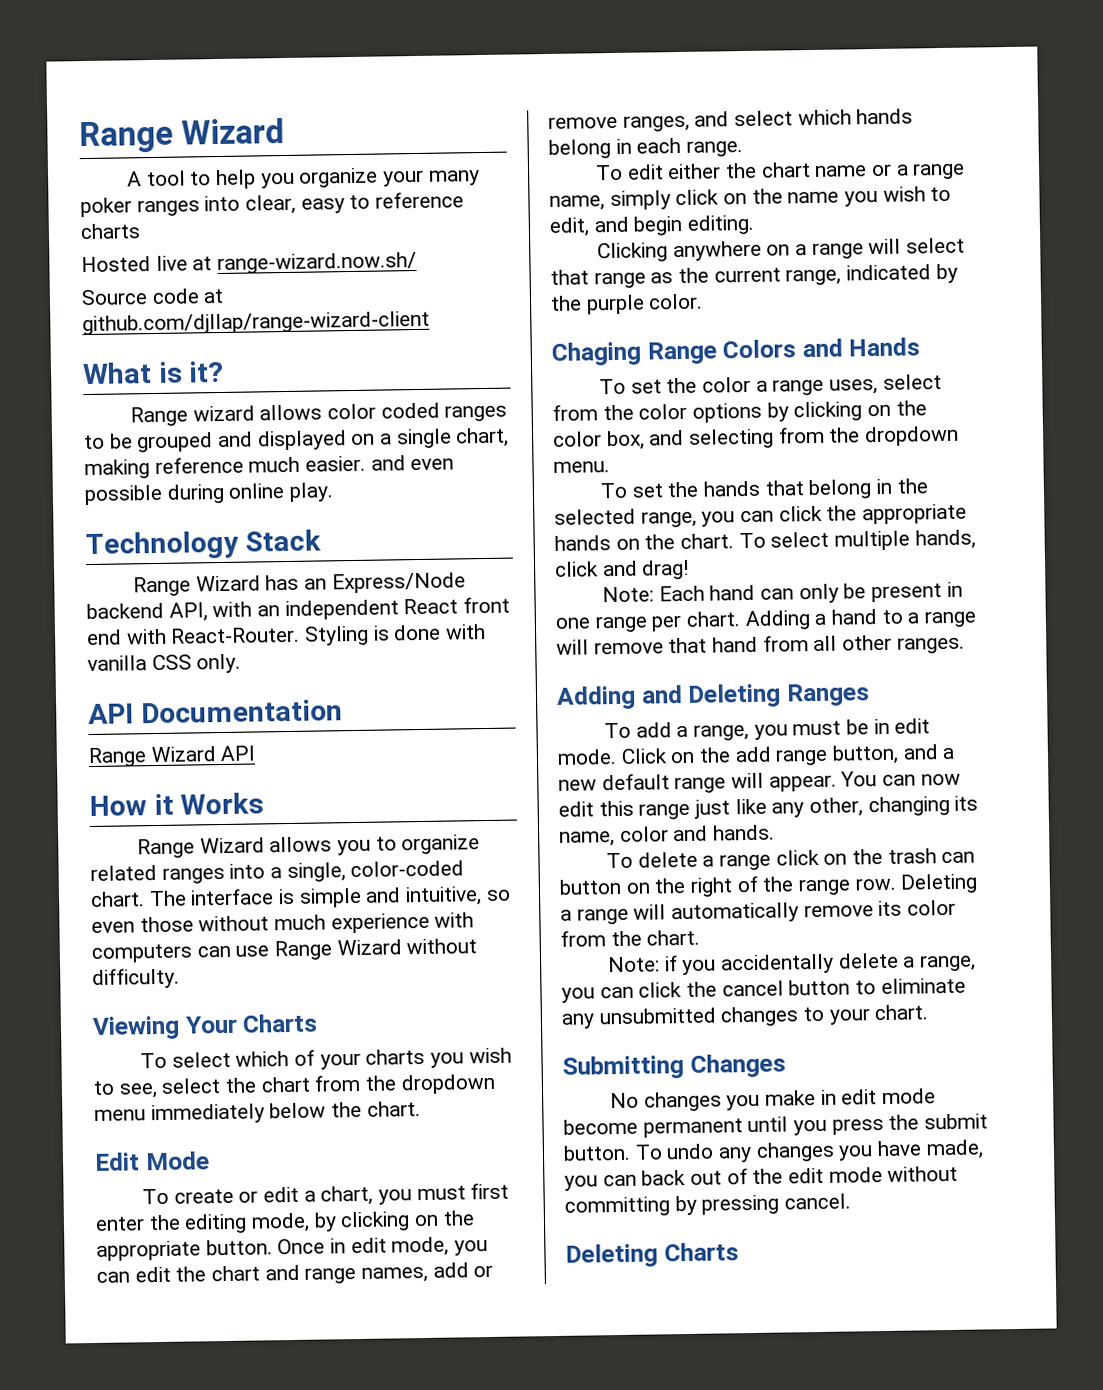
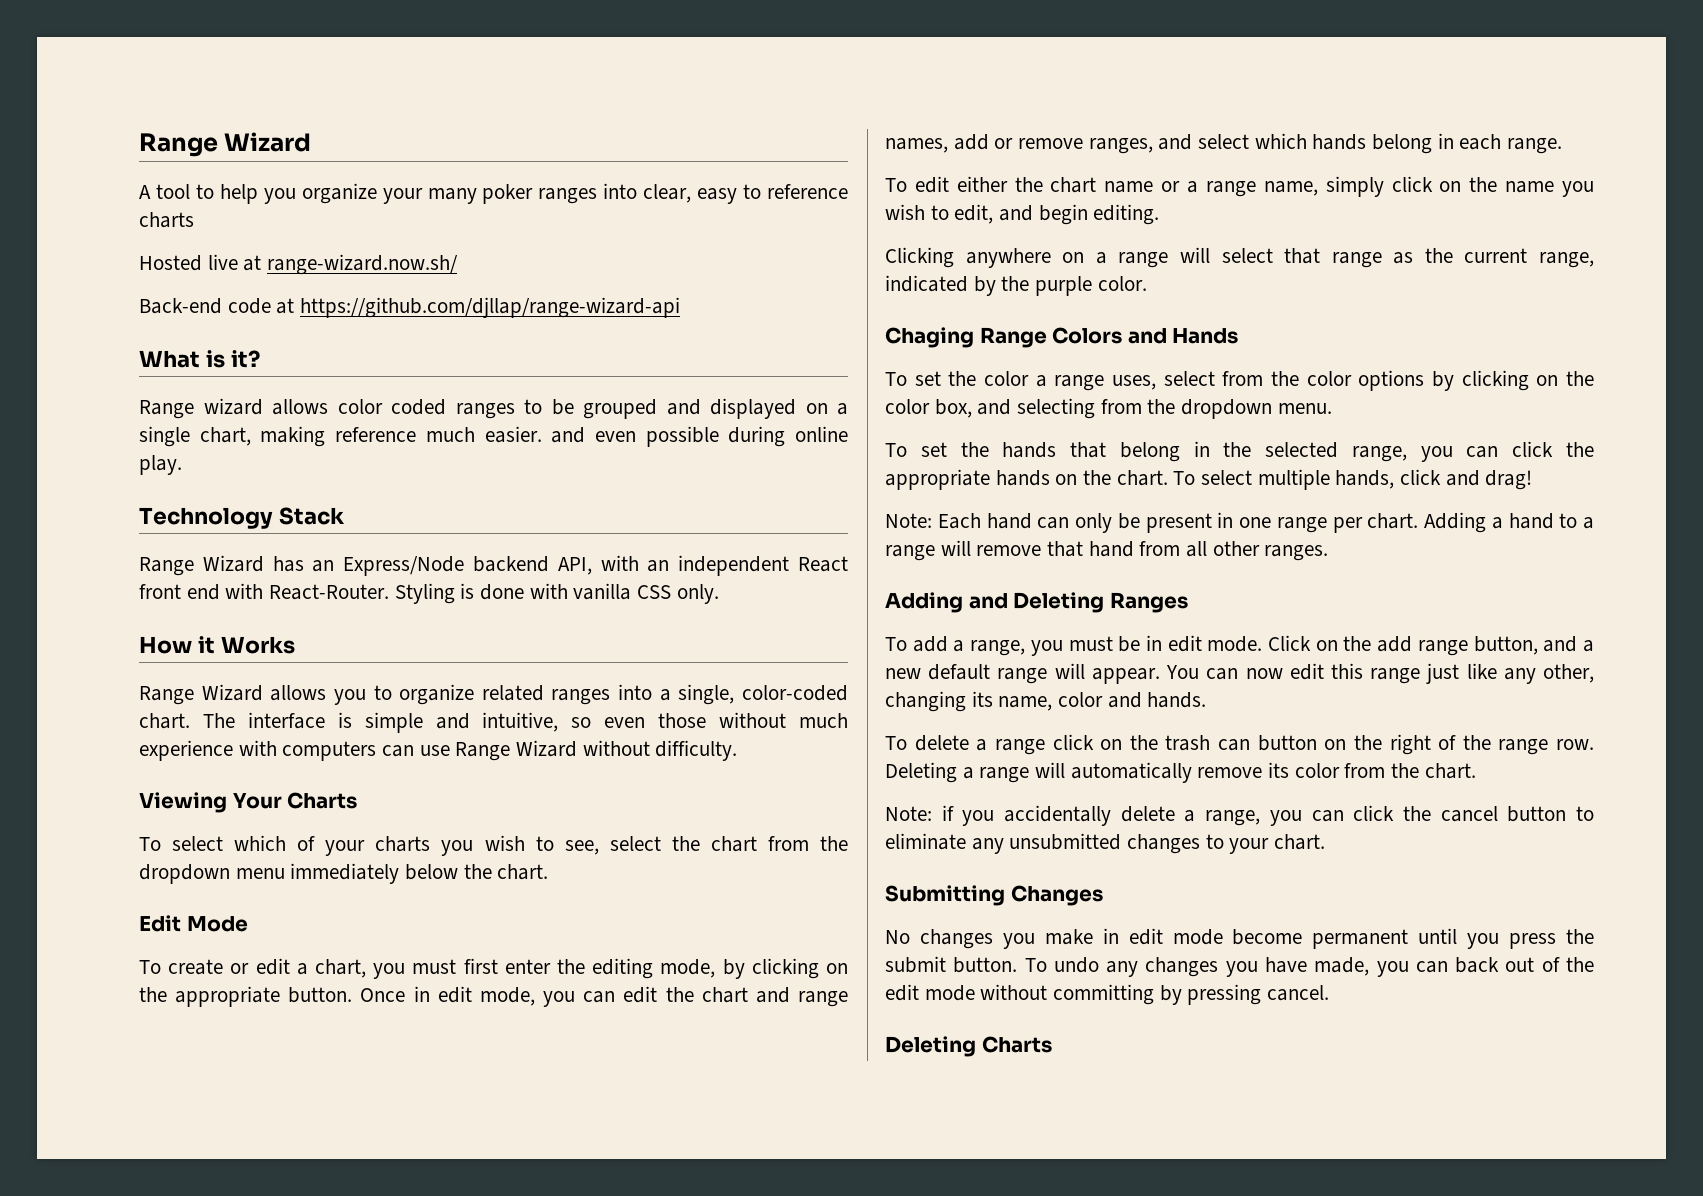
[81,289,148,306] Source -> [139,298,222,314] Back-end
[82,310,430,336] github.com/djllap/range-wizard-client -> [300,297,681,318] https://github.com/djllap/range-wizard-api
[88,699,343,725] [88,745,256,768] // API Documentation // Range Wizard API -> (719, 594) none

